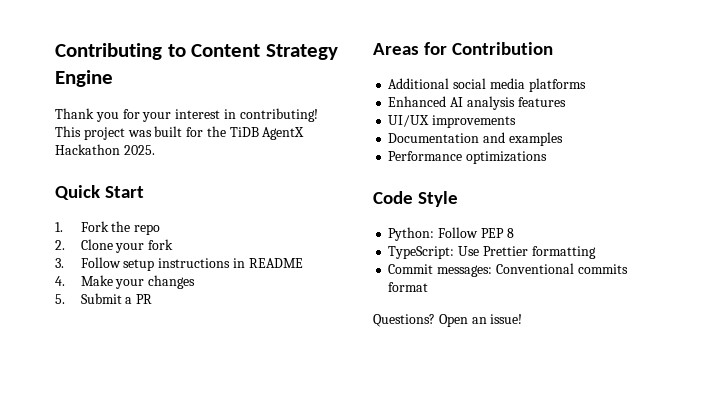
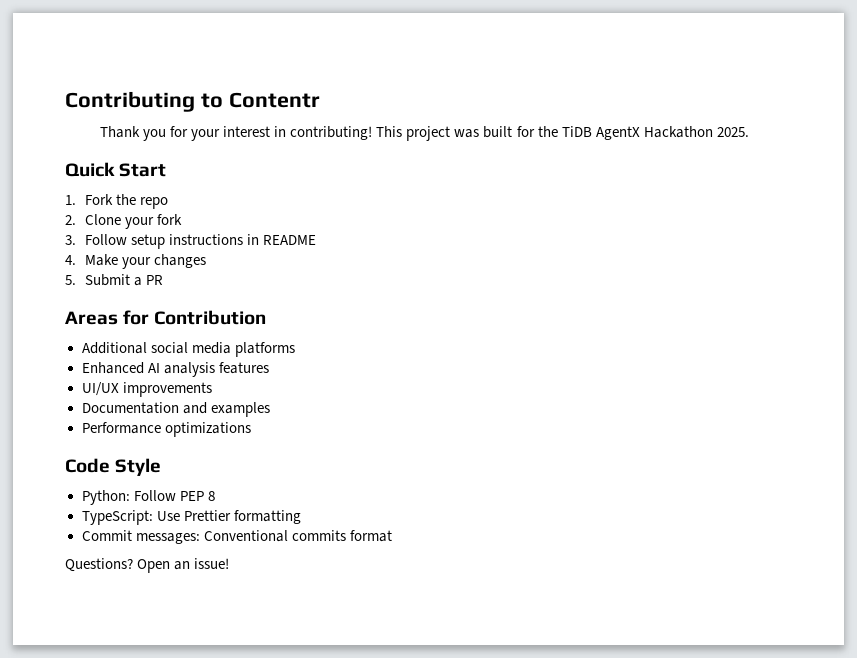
[191,44,338,60] [55,70,113,87] Content Strategy Engine -> [228,92,320,108] Contentr

